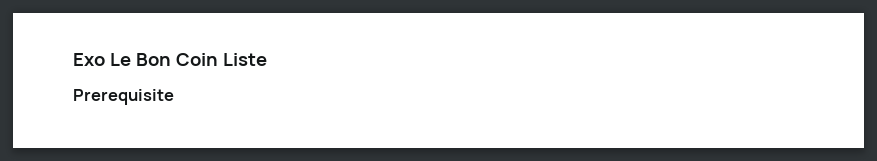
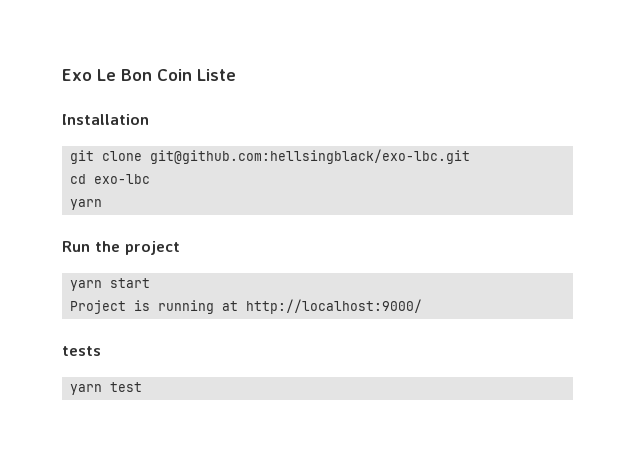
[73,89,174,105] Prerequisite -> [62,114,149,125] [70,149,471,164] [70,174,151,184] [70,199,103,210] [62,241,180,255] [70,278,151,291] [70,299,423,314] [62,346,101,356] [70,382,143,395] Installation // git clone git@github.com:hellsingblack/exo-lbc.git // cd exo-lbc // yarn // Run the project // yarn start // Project is running at http://localhost:9000/ // tests // yarn test

